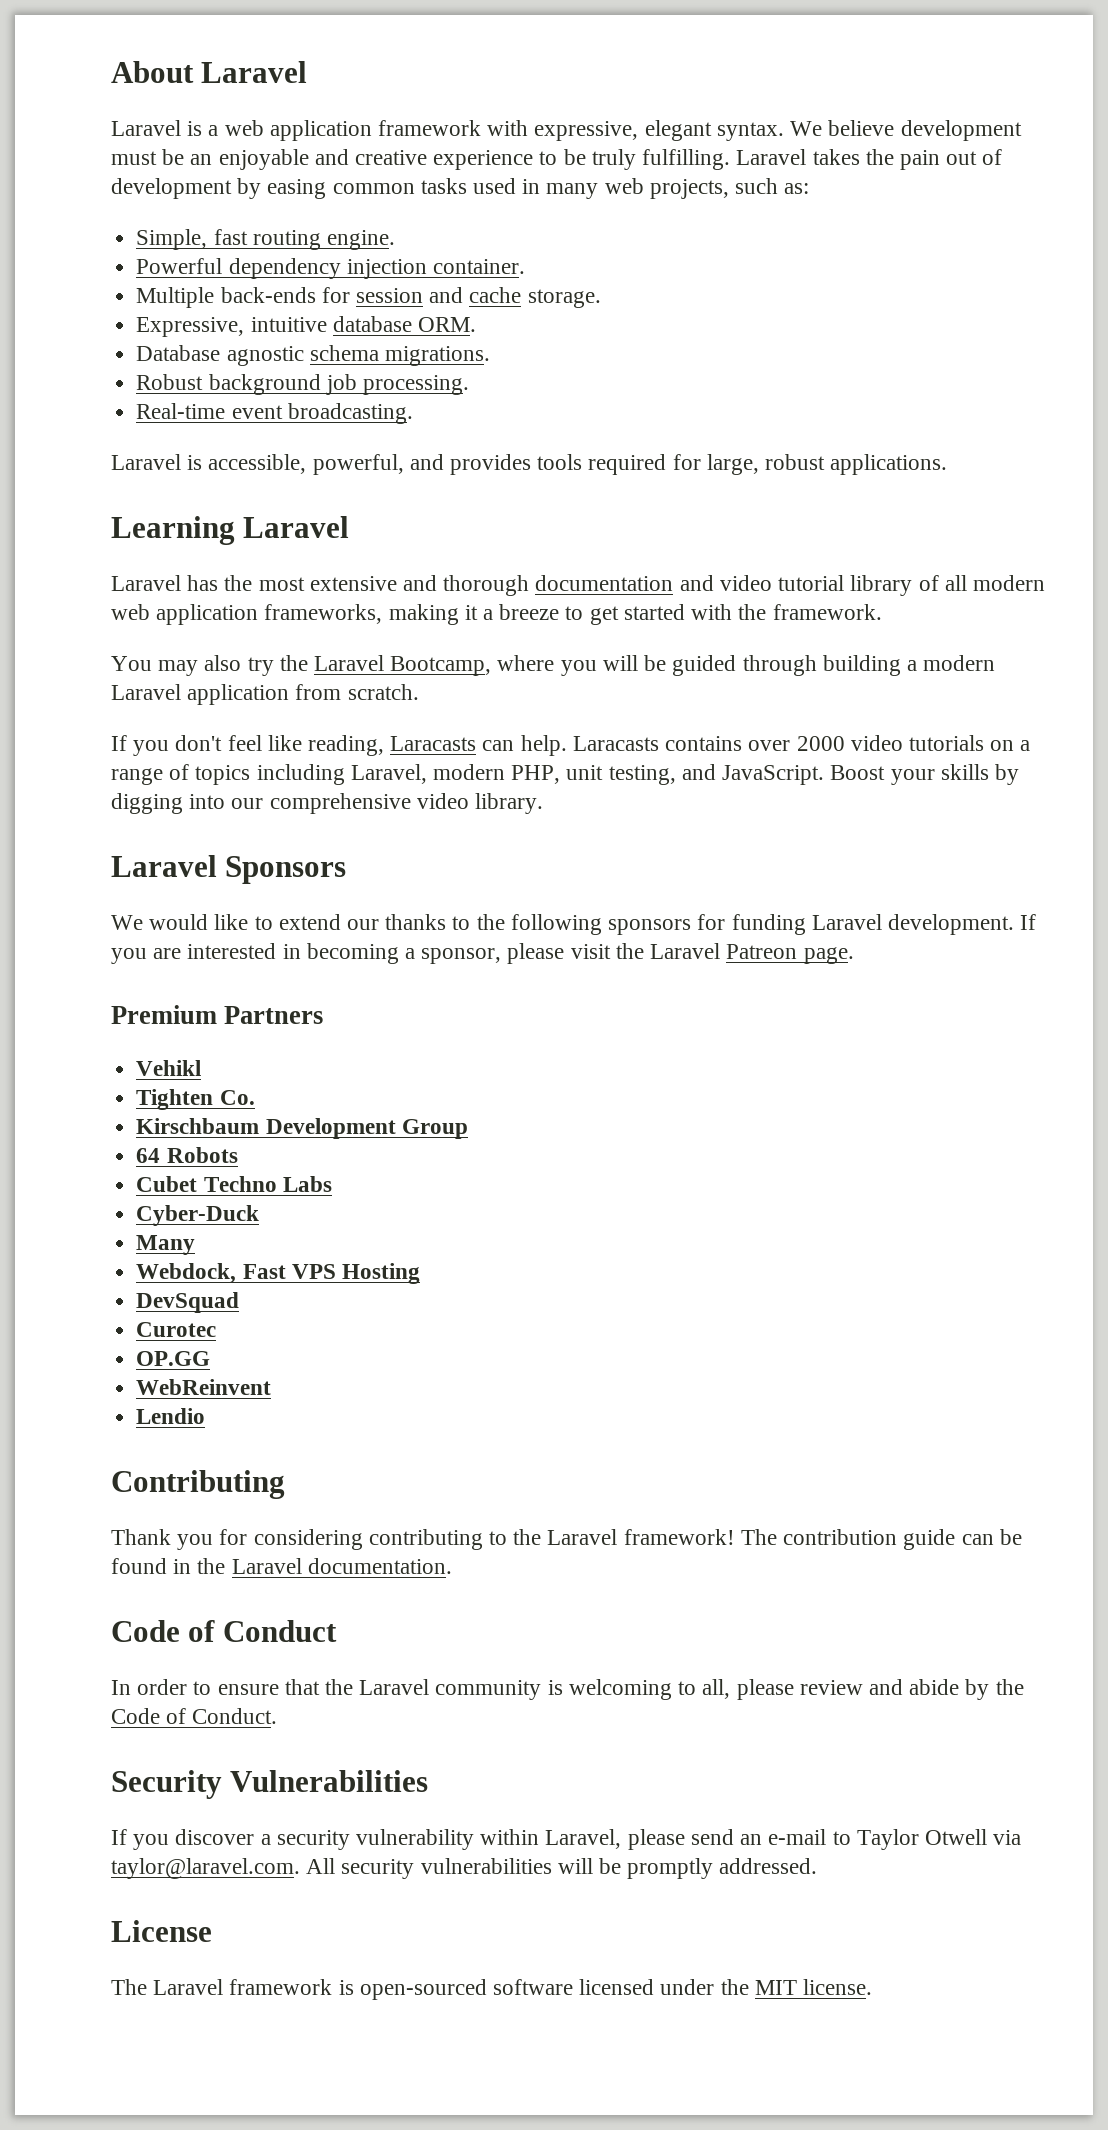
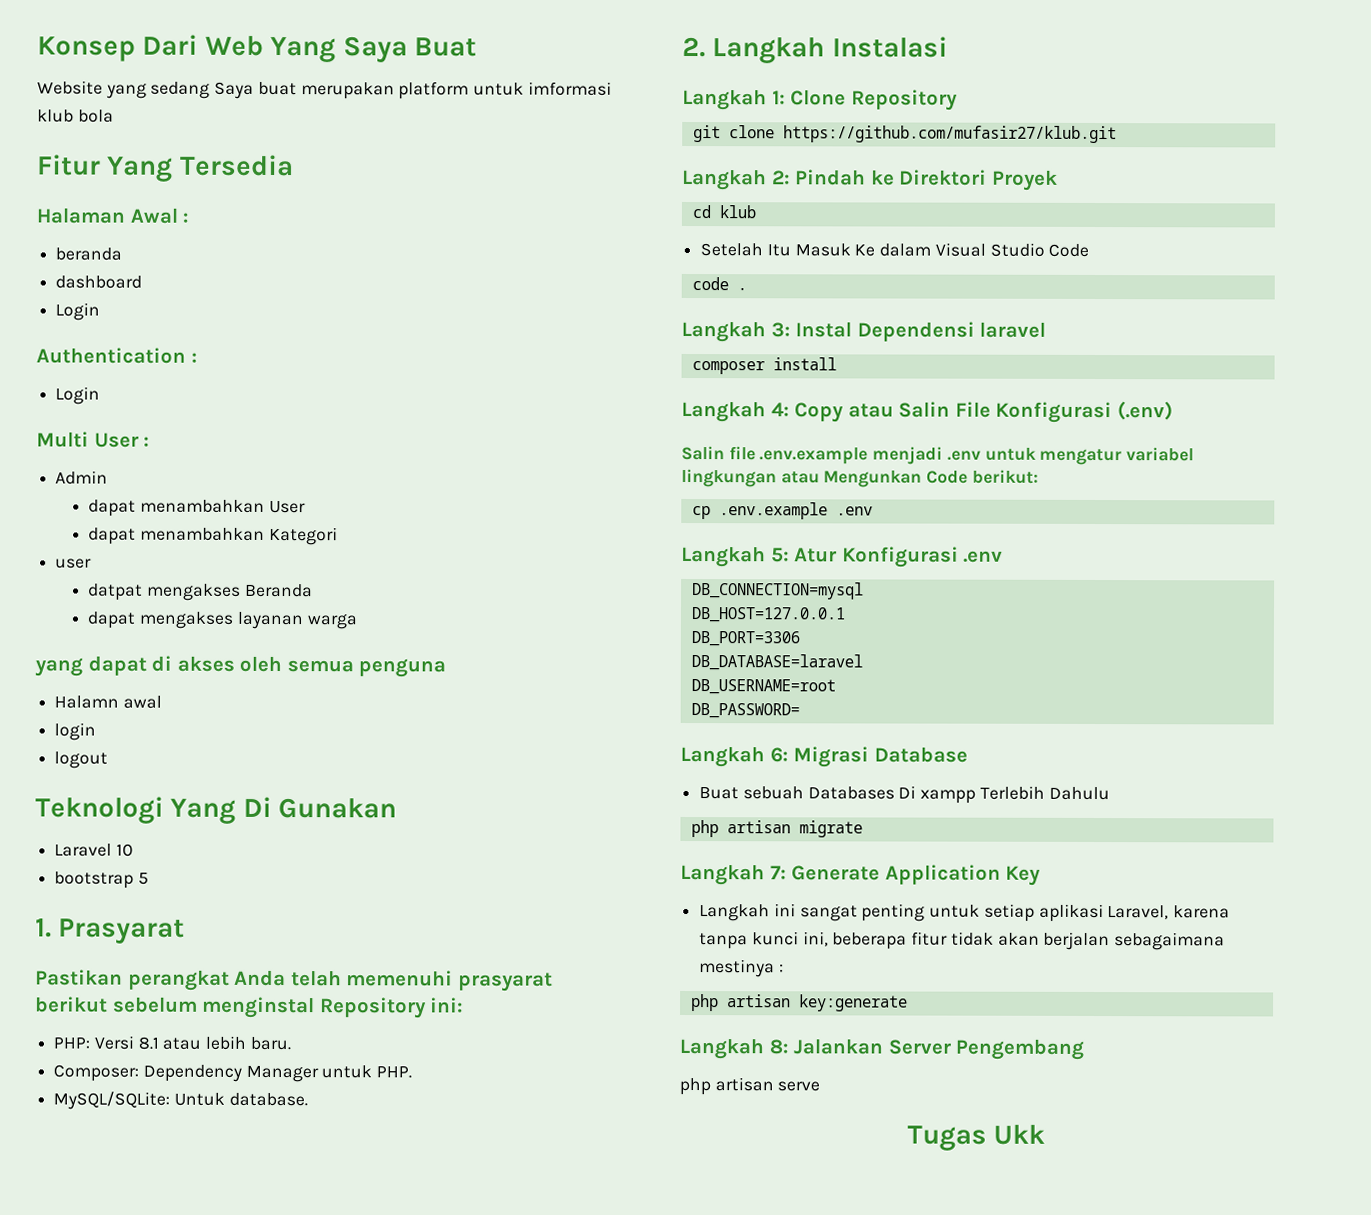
[111,61,308,83] [111,120,1022,141] [111,149,1003,170] [111,178,810,199] [136,229,395,250] [136,258,525,279] [136,287,601,308] [136,316,476,337] [136,345,490,366] [136,374,469,395] [136,403,413,424] [111,454,948,475] [111,516,350,545] [111,575,1045,596] [111,604,882,625] [111,655,996,676] [111,684,419,705] [111,735,1031,756] [111,764,1019,785] [111,793,544,814] [111,855,347,884] [111,914,1037,935] [111,943,854,964] [111,1005,324,1024] [136,1060,202,1076] [136,1089,255,1110] [136,1118,468,1139] [136,1147,238,1163] [136,1176,332,1192] [136,1205,260,1226] [136,1235,196,1255] [136,1263,420,1284] [136,1292,240,1313] [136,1322,217,1337] [136,1351,211,1366] [136,1379,272,1395] [136,1408,206,1424] [111,1470,285,1499] [111,1529,1022,1550] [111,1558,452,1574] [111,1620,337,1642] [111,1679,1024,1700] [111,1708,278,1724] [111,1770,429,1799] [111,1829,1022,1850] [111,1858,818,1879] [111,1920,212,1942] [111,1979,873,2000] About Laravel // Laravel is a web application framework with expressive, elegant syntax. We believe development must be an enjoyable and creative experience to be truly fulfilling. Laravel takes the pain out of development by easing common tasks used in many web projects, such as: // Simple, fast routing engine. // Powerful dependency injection container. // Multiple back-ends for session and cache storage. // Expressive, intuitive database ORM. // Database agnostic schema migrations. // Robust background job processing. // Real-time event broadcasting. // Laravel is accessible, powerful, and provides tools required for large, robust applications. // Learning Laravel // Laravel has the most extensive and thorough documentation and video tutorial library of all modern web application frameworks, making it a breeze to get started with the framework. // You may also try the Laravel Bootcamp, where you will be guided through building a modern Laravel application from scratch. // If you don't feel like reading, Laracasts can help. Laracasts contains over 2000 video tutorials on a range of topics including Laravel, modern PHP, unit testing, and JavaScript. Boost your skills by digging into our comprehensive video library. // Laravel Sponsors // We would like to extend our thanks to the following sponsors for funding Laravel development. If you are interested in becoming a sponsor, please visit the Laravel Patreon page. // Premium Partners // Vehikl // Tighten Co. // Kirschbaum Development Group // 64 Robots // Cubet Techno Labs // Cyber-Duck // Many // Webdock, Fast VPS Hosting // DevSquad // Curotec // OP.GG // WebReinvent // Lendio // Contributing // Thank you for considering contributing to the Laravel framework! The contribution guide can be found in the Laravel documentation. // Code of Conduct // In order to ensure that the Laravel community is welcoming to all, please review and abide by the Code of Conduct. // Security Vulnerabilities // If you discover a security vulnerability within Laravel, please send an e-mail to Taylor Otwell via taylor@laravel.com. All security vulnerabilities will be promptly addressed. // License // The Laravel framework is open-sourced software licensed under the MIT license. -> [37,34,478,63] [37,80,612,100] [37,109,114,123] [37,154,294,182] [36,207,190,224] [55,247,123,261] [55,275,143,289] [55,302,101,321] [36,347,198,364] [55,386,101,405] [36,431,151,448] [55,470,109,485] [88,499,306,517] [88,526,338,546] [55,558,93,569] [88,583,313,601] [87,611,357,630] [35,655,447,678] [54,695,162,709] [54,722,97,741] [54,751,109,769] [35,796,398,824] [54,843,133,857] [54,871,149,889] [35,918,186,944] [35,969,553,992] [35,996,465,1019] [53,1035,291,1051] [53,1064,413,1083] [53,1091,308,1110] [682,36,948,64] [682,88,958,111] [692,125,1117,144] [682,168,1058,191] [691,205,756,219] [700,242,1090,257] [691,277,747,291] [681,320,1047,343] [691,357,837,375] [681,400,1173,424] [681,445,1195,466] [681,468,1039,488] [691,502,873,520] [681,545,1004,568] [691,582,864,600] [690,607,846,623] [690,631,800,647] [690,654,863,671] [690,679,836,695] [690,703,800,719] [680,745,968,768] [699,785,1110,804] [690,820,863,838] [680,863,1042,886] [699,903,1231,923] [699,931,1226,951] [699,959,784,978] [690,994,908,1012] [679,1037,1085,1060] [679,1077,821,1096] [906,1124,1046,1151] Konsep Dari Web Yang Saya Buat // Website yang sedang Saya buat merupakan platform untuk imformasi klub bola // Fitur Yang Tersedia // Halaman Awal : // beranda // dashboard // Login // Authentication : // Login // Multi User : // Admin // dapat menambahkan User // dapat menambahkan Kategori // user // datpat mengakses Beranda // dapat mengakses layanan warga // yang dapat di akses oleh semua penguna // Halamn awal // login // logout // Teknologi Yang Di Gunakan // Laravel 10 // bootstrap 5 // 1. Prasyarat // Pastikan perangkat Anda telah memenuhi prasyarat berikut sebelum menginstal Repository ini: // PHP: Versi 8.1 atau lebih baru. // Composer: Dependency Manager untuk PHP. // MySQL/SQLite: Untuk database. // 2. Langkah Instalasi // Langkah 1: Clone Repository // git clone https://github.com/mufasir27/klub.git // Langkah 2: Pindah ke Direktori Proyek // cd klub // Setelah Itu Masuk Ke dalam Visual Studio Code // code . // Langkah 3: Instal Dependensi laravel // composer install // Langkah 4: Copy atau Salin File Konfigurasi (.env) // Salin file .env.example menjadi .env untuk mengatur variabel lingkungan atau Mengunkan Code berikut: // cp .env.example .env // Langkah 5: Atur Konfigurasi .env // DB_CONNECTION=mysql // DB_HOST=127.0.0.1 // DB_PORT=3306 // DB_DATABASE=laravel // DB_USERNAME=root // DB_PASSWORD= // Langkah 6: Migrasi Database // Buat sebuah Databases Di xampp Terlebih Dahulu // php artisan migrate // Langkah 7: Generate Application Key // Langkah ini sangat penting untuk setiap aplikasi Laravel, karena tanpa kunci ini, beberapa fitur tidak akan berjalan sebagaimana mestinya : // php artisan key:generate // Langkah 8: Jalankan Server Pengembang // php artisan serve // Tugas Ukk

